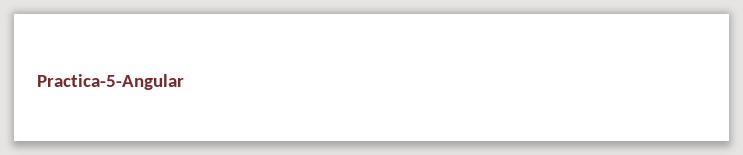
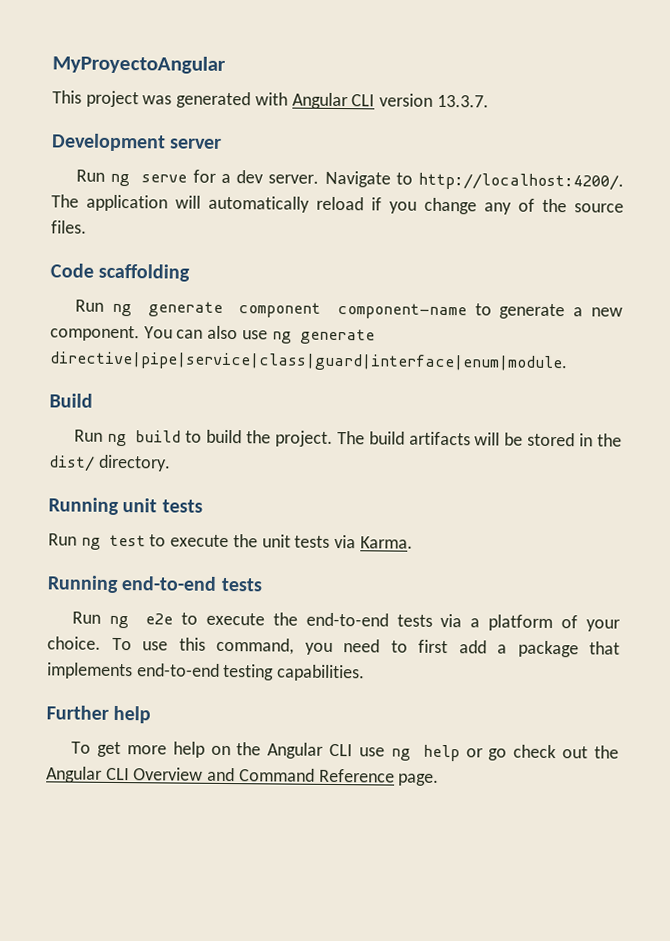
[37,74,184,90] Practica-5-Angular -> [52,55,226,74] [52,90,489,110] [51,133,223,152] [76,169,625,191] [51,194,624,215] [51,220,87,234] [50,263,191,282] [75,299,623,320] [50,325,375,345] [49,351,568,373] [49,393,93,408] [74,429,623,447] [48,454,171,472] [48,497,203,515] [48,533,413,550] [47,575,262,593] [72,611,621,632] [47,636,620,658] [47,662,366,682] [46,705,152,724] [71,741,619,762] [46,766,440,786] MyProyectoAngular // This project was generated with Angular CLI version 13.3.7. // Development server // Run ng serve for a dev server. Navigate to http://localhost:4200/. The application will automatically reload if you change any of the source files. // Code scaffolding // Run ng generate component component-name to generate a new component. You can also use ng generate directive|pipe|service|class|guard|interface|enum|module. // Build // Run ng build to build the project. The build artifacts will be stored in the dist/ directory. // Running unit tests // Run ng test to execute the unit tests via Karma. // Running end-to-end tests // Run ng e2e to execute the end-to-end tests via a platform of your choice. To use this command, you need to first add a package that implements end-to-end testing capabilities. // Further help // To get more help on the Angular CLI use ng help or go check out the Angular CLI Overview and Command Reference page.

